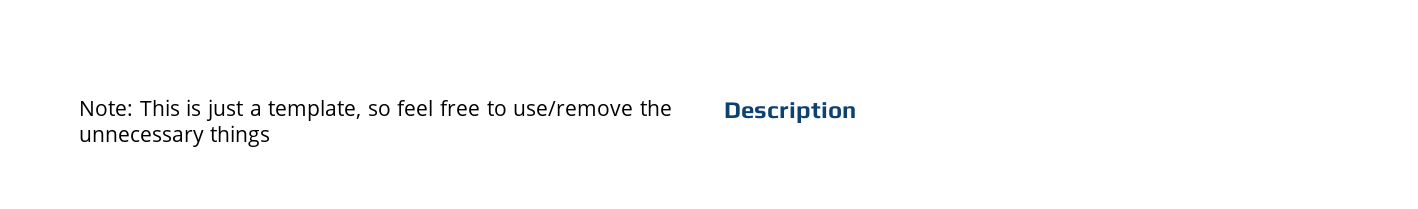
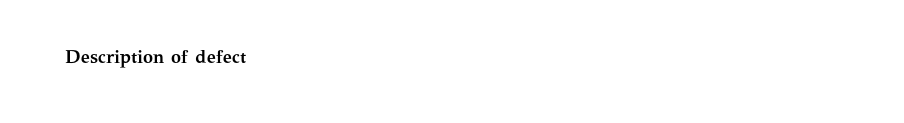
[79,99,672,121] [79,125,270,147] [724,102,856,123] Note: This is just a template, so feel free to use/remove the unnecessary things // Description -> [65,50,246,68] Description of defect

